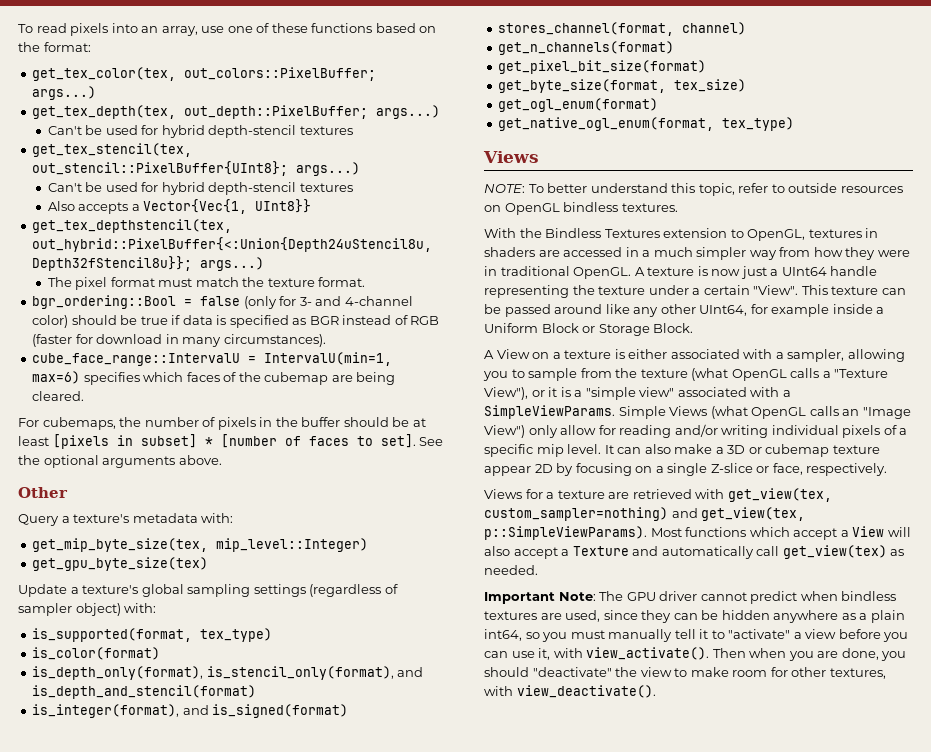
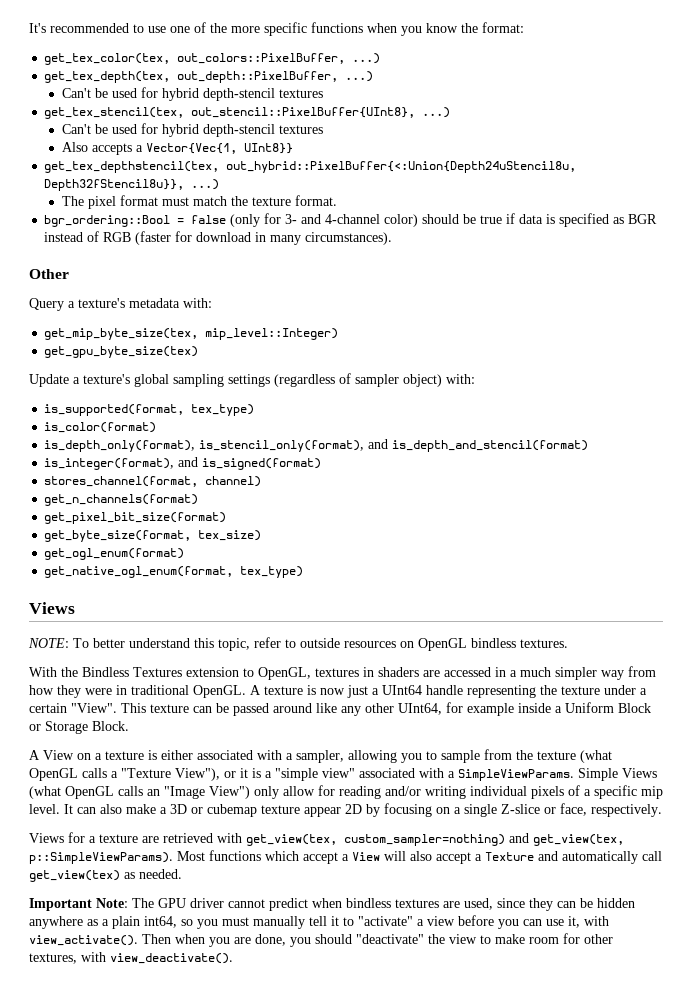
[18,23,437,36] To read pixels into an array, use one of these functions based on -> [29,22,458,36] It's recommended to use one of the more specific functions when you know
[184,67,377,81] [32,86,97,100] out_colors::PixelBuffer; args...) -> [177,53,381,64] out_colors::PixelBuffer, ...)
[184,105,441,119] out_depth::PixelBuffer; args...) -> [177,71,374,83] out_depth::PixelBuffer, ...)
[32,161,361,176] out_stencil::PixelBuffer{UInt8}; args...) -> [191,107,451,118] out_stencil::PixelBuffer{UInt8}, ...)
[32,256,265,271] Depth32fStencil8u}}; args...) -> [44,179,220,191] Depth32fStencil8u}}, ...)
[32,352,393,366] [32,371,396,385] [32,391,85,401] [18,417,426,430] [18,434,444,449] [18,455,222,468] // cube_face_range::IntervalU = IntervalU(min=1, max=6) specifies which faces of the cubemap are being cleared. // For cubemaps, the number of pixels in the buffer should be at least [pixels in subset] * [number of faces to set]. See the optional arguments above. -> (393, 238) none

